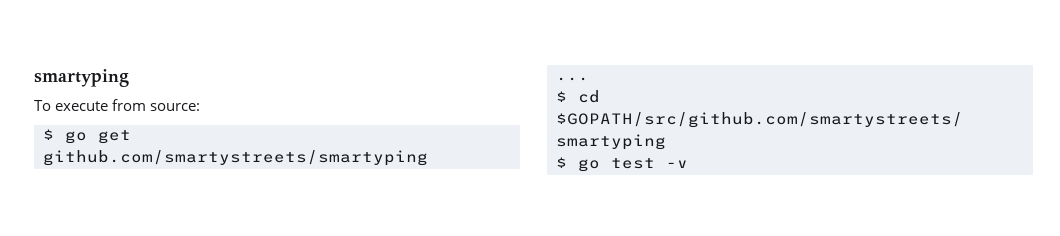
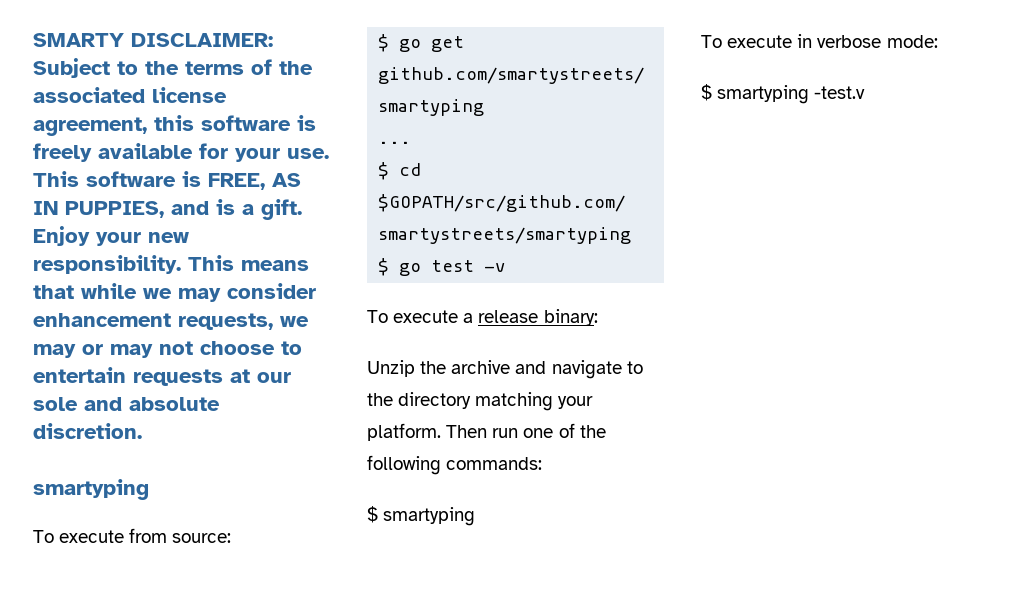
(34, 78) none -> [33,33,273,47] [33,58,313,78] [33,87,227,103] [33,115,316,136] [33,143,329,162] [33,171,301,190] [33,199,302,220] [33,226,189,246] [33,255,309,274] [33,283,316,302] [33,313,309,330] [33,341,302,358] [33,367,291,386] [33,397,220,411] [33,423,142,439] SMARTY DISCLAIMER: Subject to the terms of the associated license agreement, this software is freely available for your use. This software is FREE, AS IN PUPPIES, and is a gift. Enjoy your new responsibility. This means that while we may consider enhancement requests, we may or may not choose to entertain requests at our sole and absolute discretion. //
(688, 164) none -> [367,309,598,326] [367,360,643,379] [367,392,594,411] [367,423,606,441] [367,455,543,475] [367,506,476,526] [701,34,938,48] [701,84,866,104] // To execute a release binary: // Unzip the archive and navigate to the directory matching your platform. Then run one of the following commands: // $ smartyping // To execute in verbose mode: // $ smartyping -test.v

